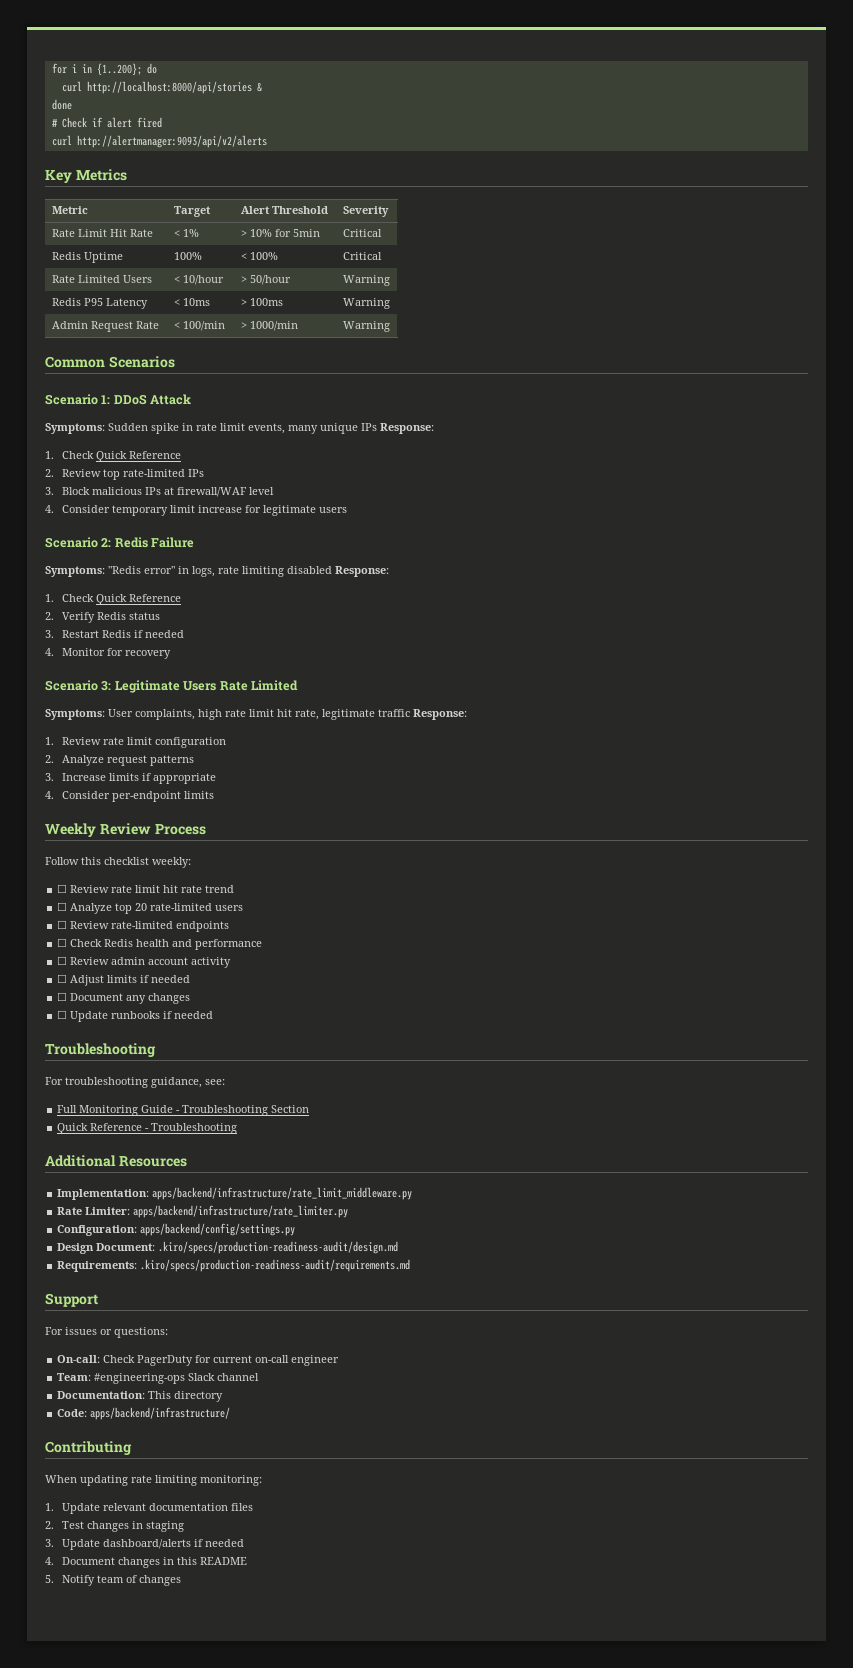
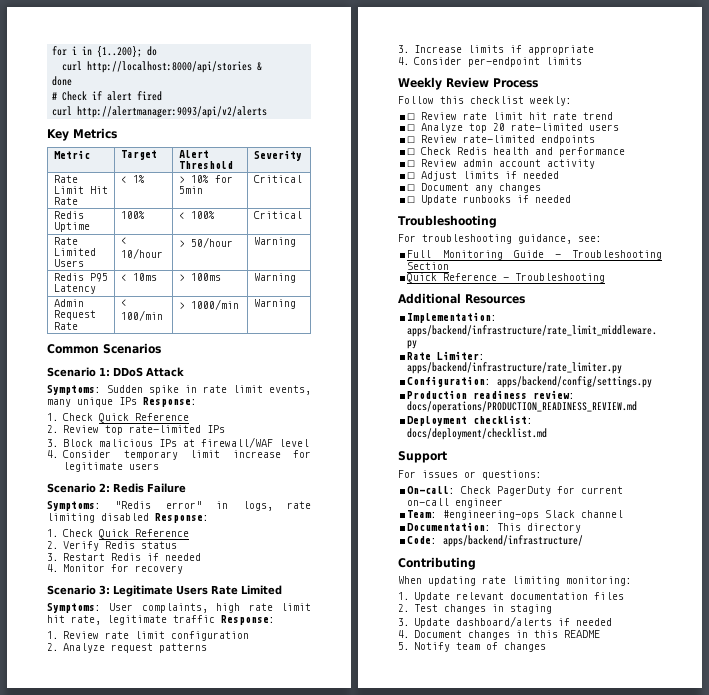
[57,1241,399,1254] [57,1259,411,1272] Design Document: .kiro/specs/production-readiness-audit/design.md // Requirements: .kiro/specs/production-readiness-audit/requirements.md -> [407,390,576,399] [407,401,638,413] [407,415,534,426] [407,428,548,440] Production readiness review: docs/operations/PRODUCTION_READINESS_REVIEW.md // Deployment checklist: docs/deployment/checklist.md

